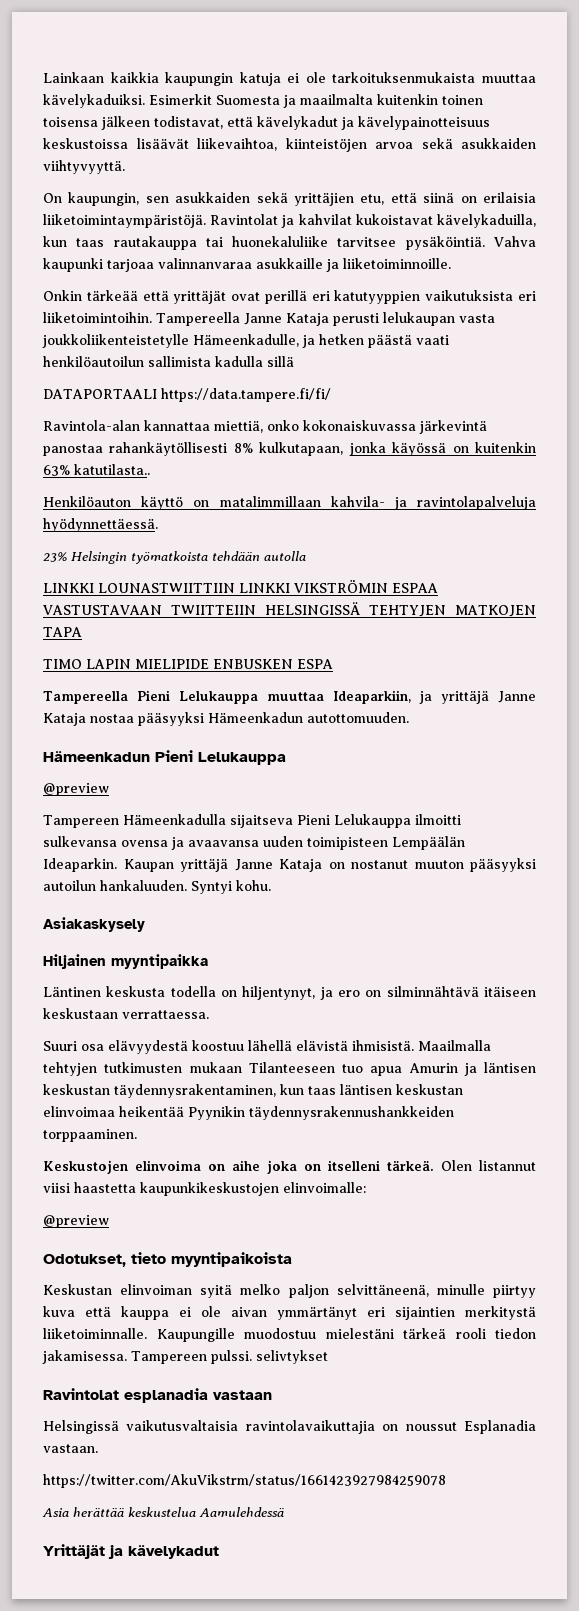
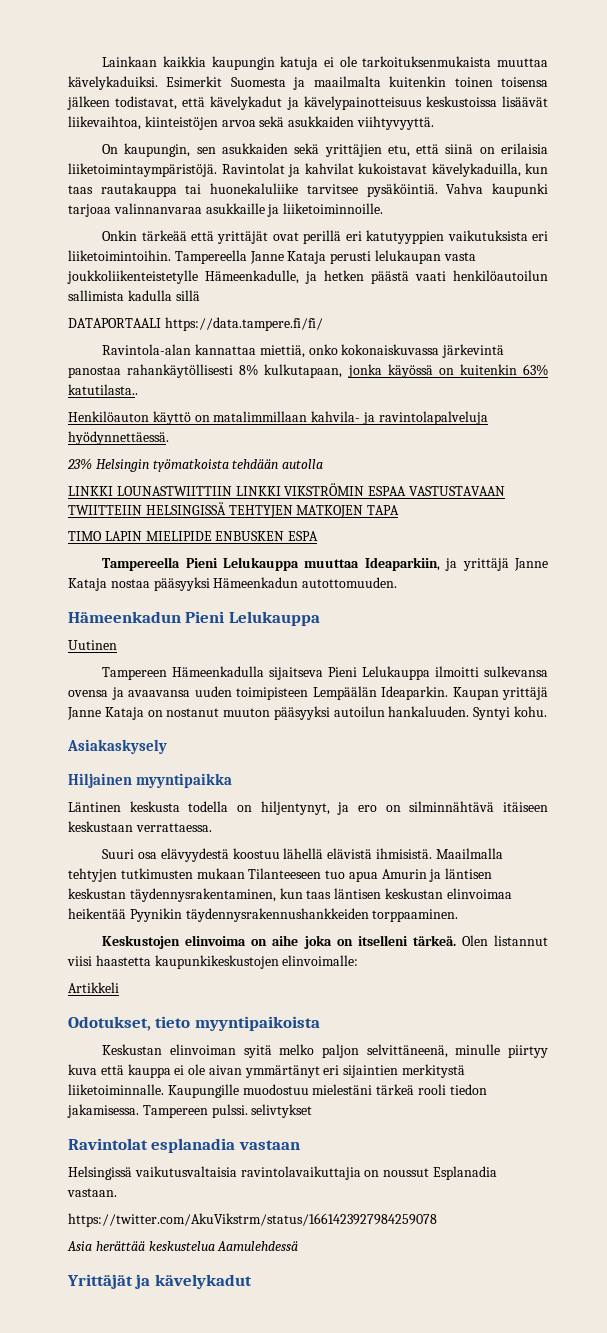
[43,783,109,796] @preview -> [68,640,117,650] Uutinen
[43,1215,109,1228] @preview -> [68,982,119,993] Artikkeli

